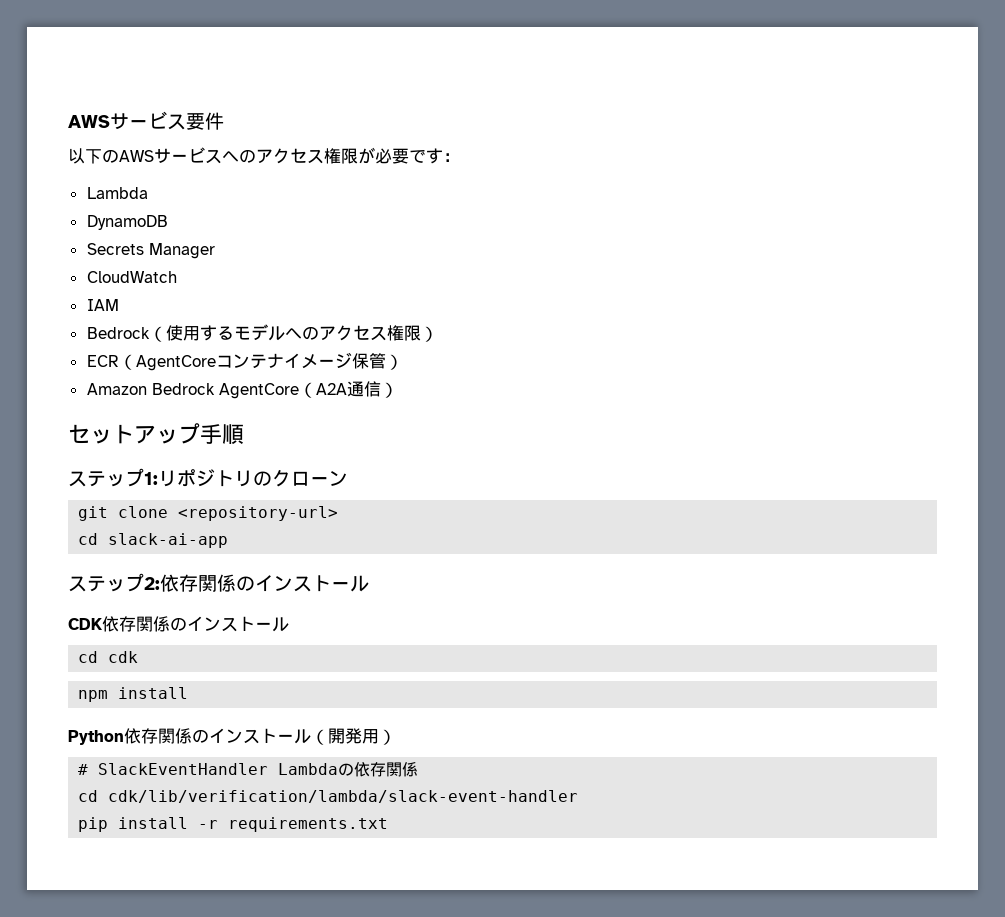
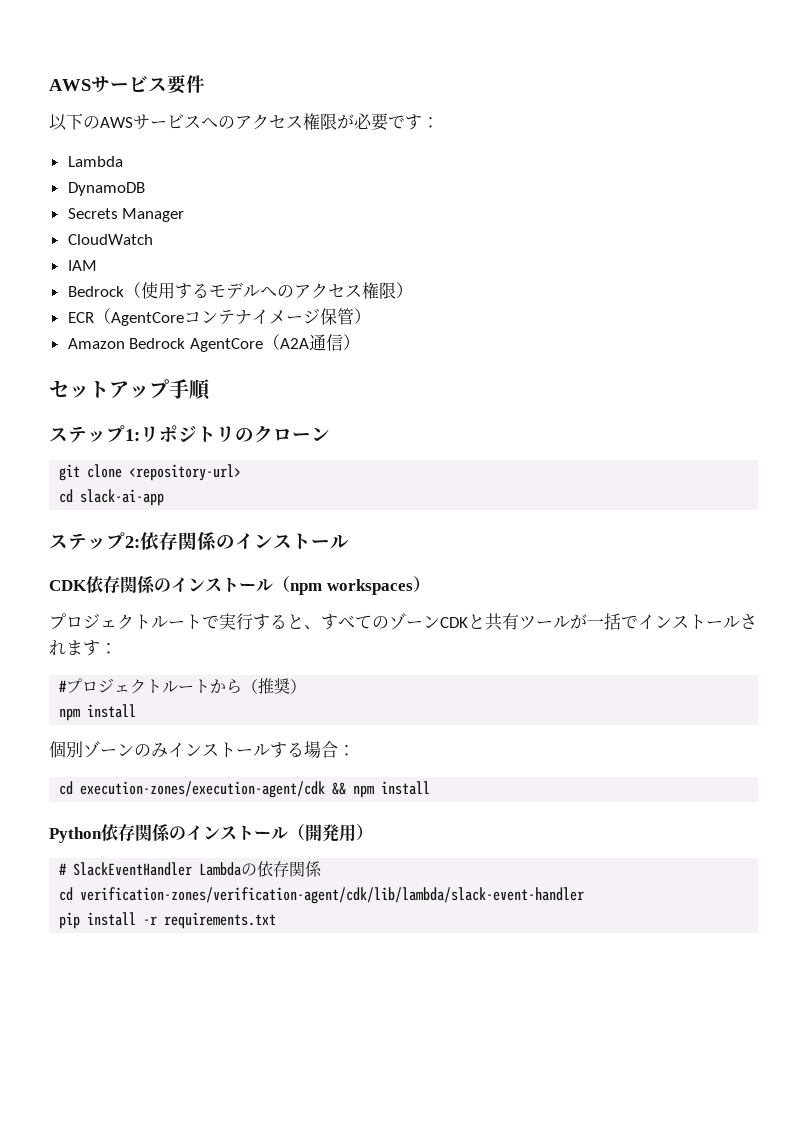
[78,651,139,663] // cd cdk // -> [273,576,430,595] [49,613,757,631] [49,640,117,656] [59,678,307,694] [59,704,137,721] [49,741,355,758] [59,781,347,798] （npm workspaces） // プロジェクトルートで実行すると、すべてのゾーンCDKと共有ツールが一括でインストールされます： // #プロジェクトルートから（推奨） // npm install // 個別ゾーンのみインストールする場合： // cd execution-zones/execution-agent/cdk &&
[108,790,579,803] cdk/lib/verification/lambda/slack-event-handler -> [80,887,585,904] verification-zones/verification-agent/cdk/lib/lambda/slack-event-handler

